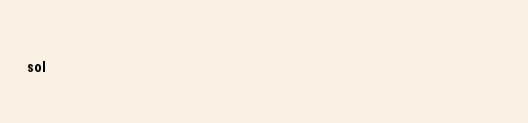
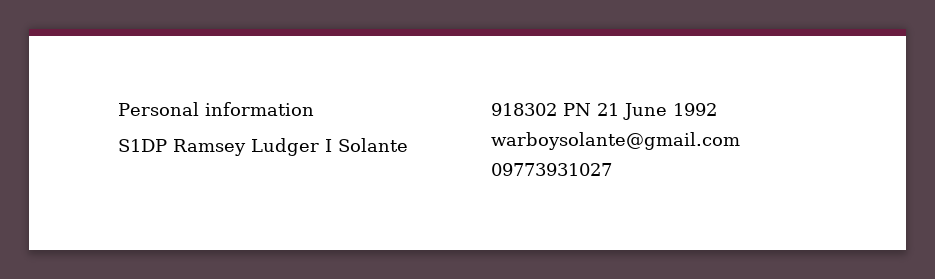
[27,61,46,72] sol -> [118,102,314,116] [118,138,408,156] [491,103,717,120] [491,132,740,150] [491,163,612,176] Personal information // S1DP Ramsey Ludger I Solante 918302 PN 21 June 1992 warboysolante@gmail.com 09773931027

